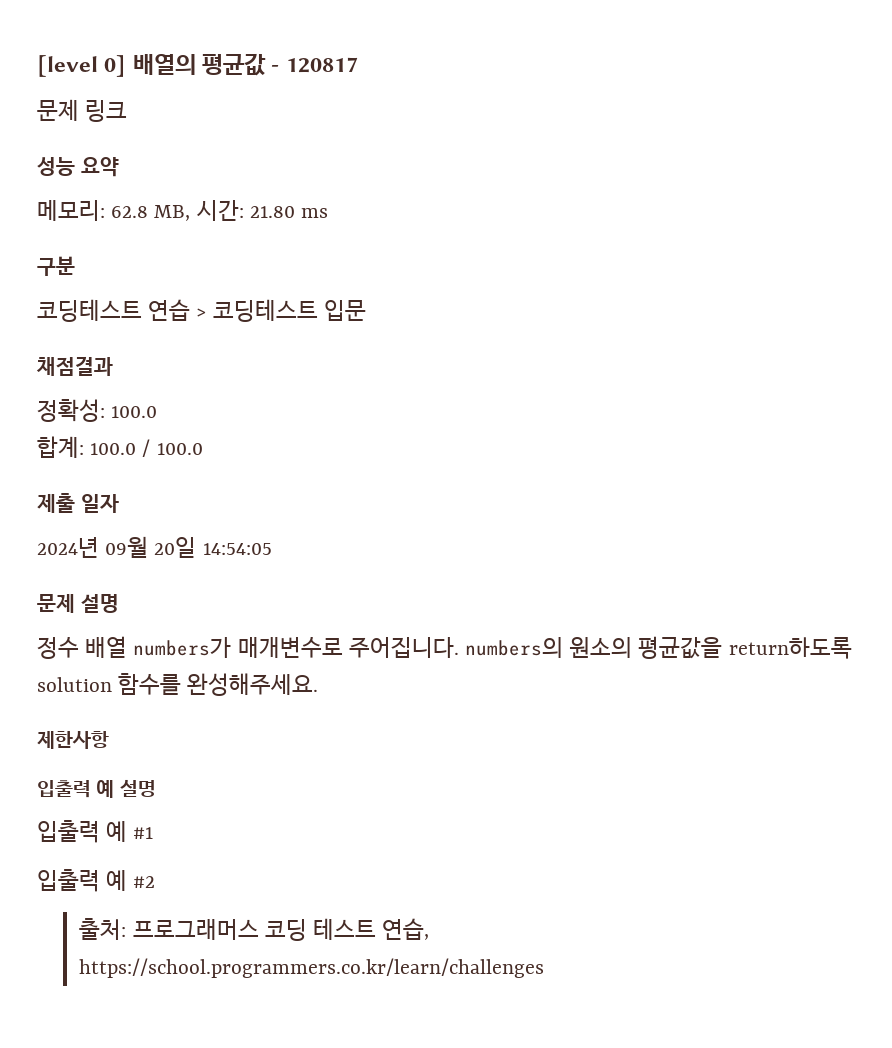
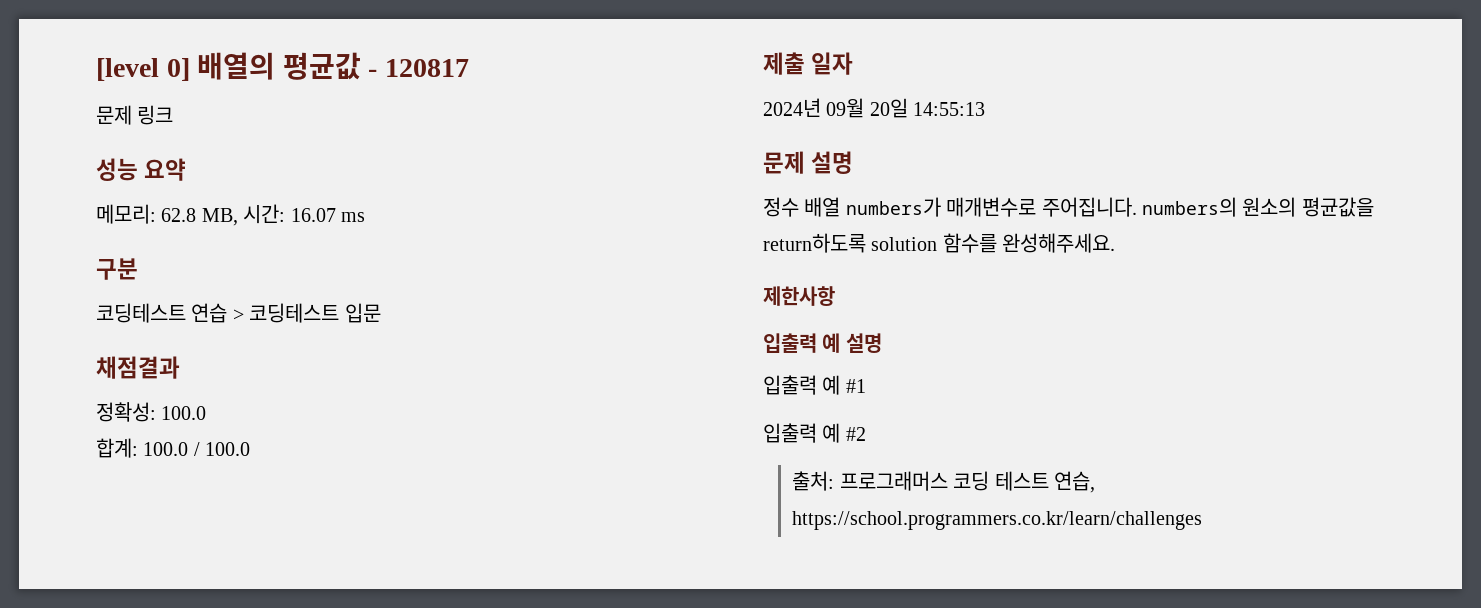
[249,206,295,218] 21.80 -> [290,208,336,222] 16.07
[202,543,272,555] 14:54:05 -> [913,102,986,116] 14:55:13

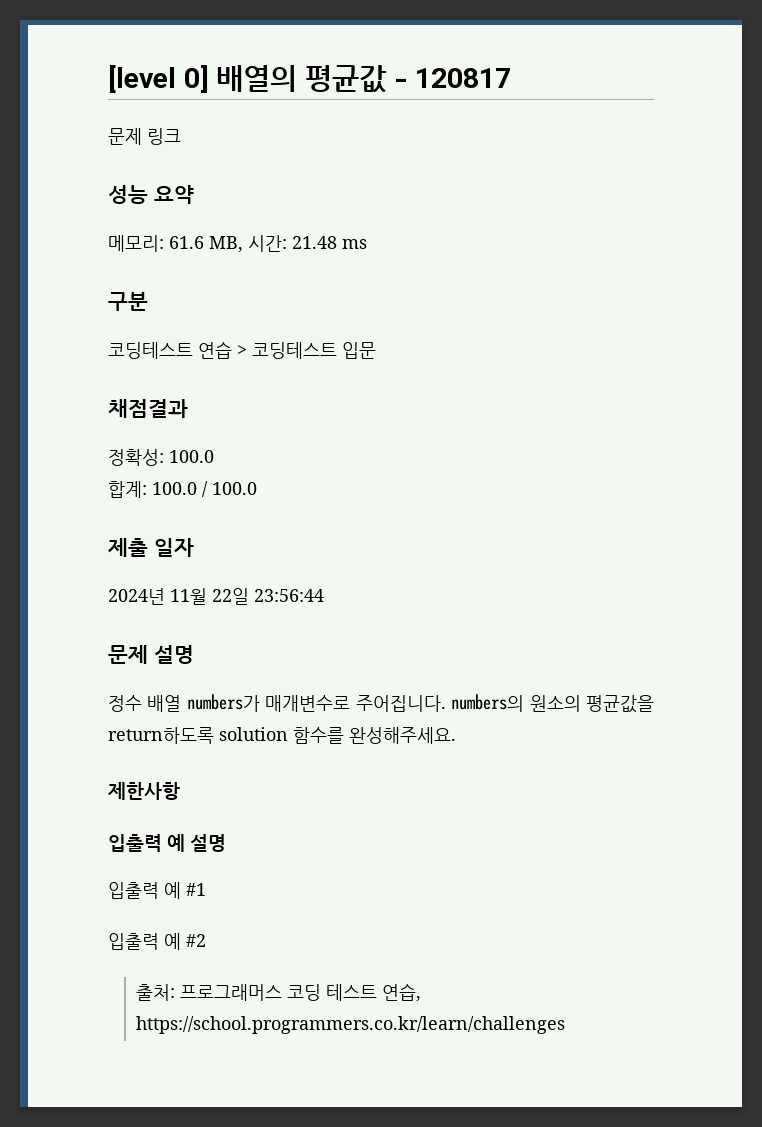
[161,208,197,222] 62.8 -> [169,236,204,249] 61.6
[290,208,336,222] 16.07 -> [292,236,337,249] 21.48
[826,98,986,118] 09월 20일 14:55:13 -> [170,588,324,605] 11월 22일 23:56:44

